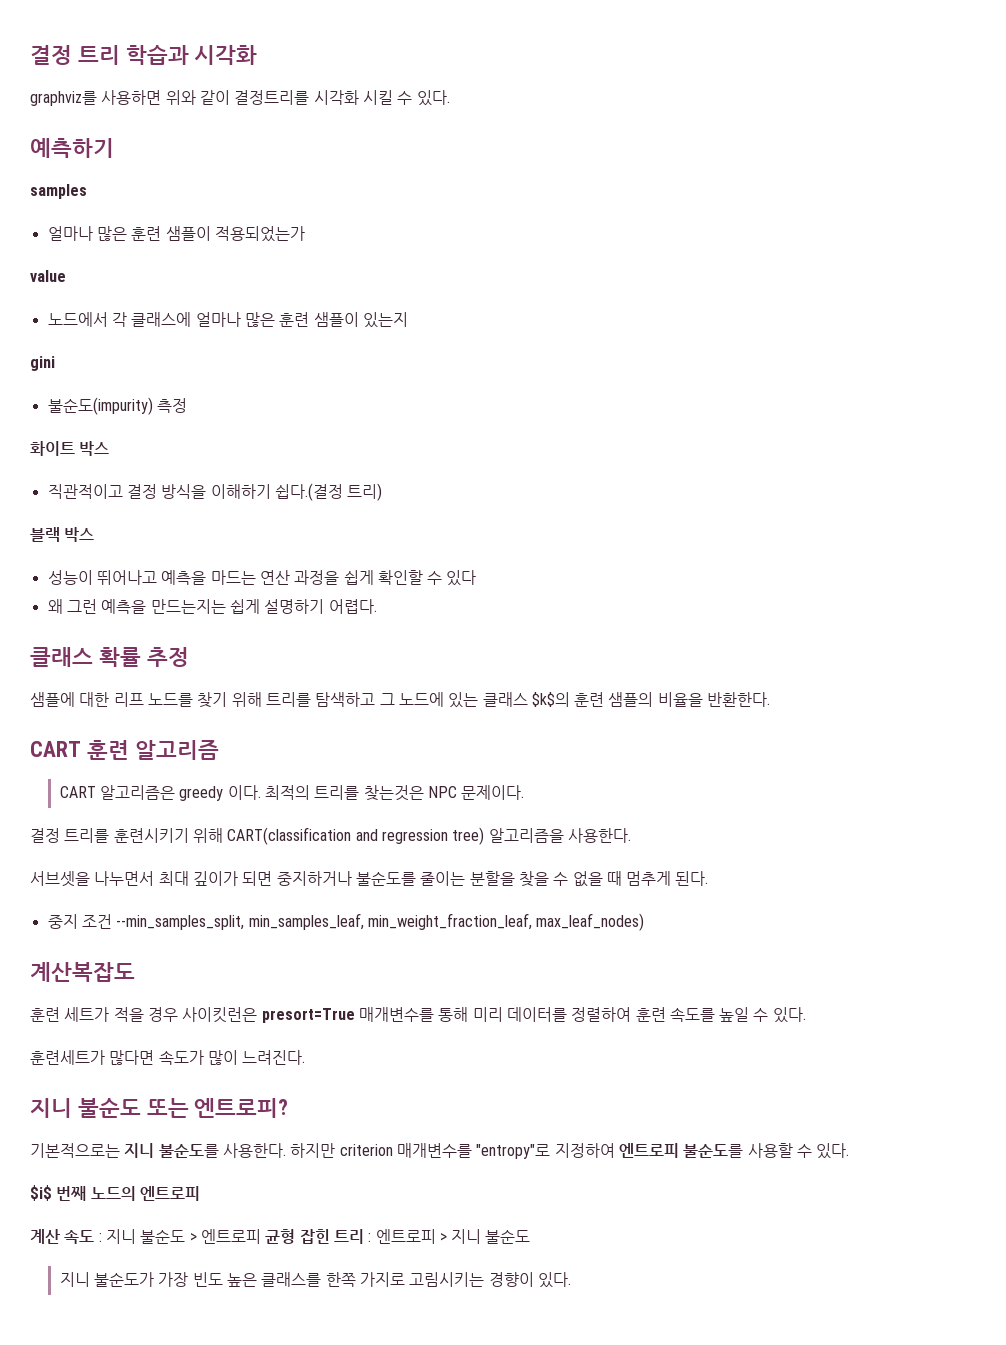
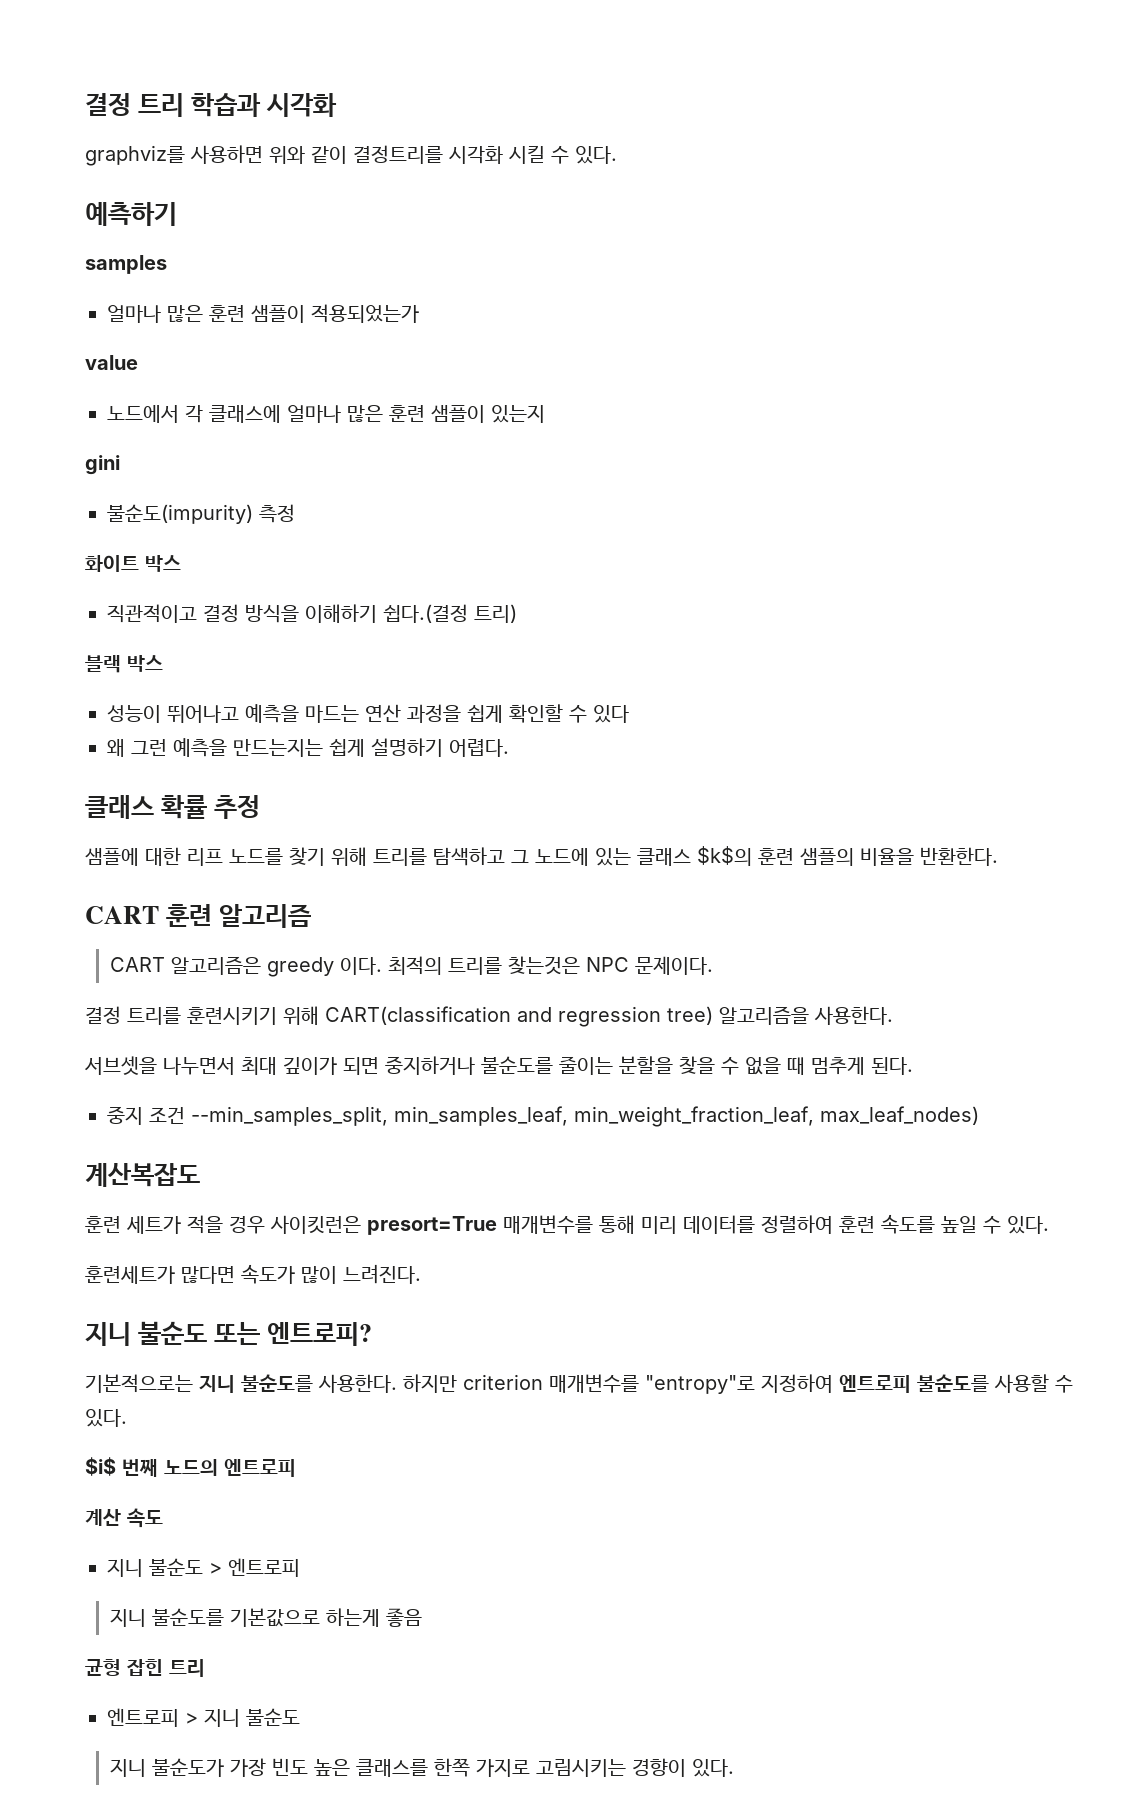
[98,1233,102,1242] : -> (163, 1518) //
(261, 1236) none -> [110,1608,423,1627] // 지니 불순도를 기본값으로 하는게 좋음 //
[368,1233,372,1242] : -> (205, 1668) //

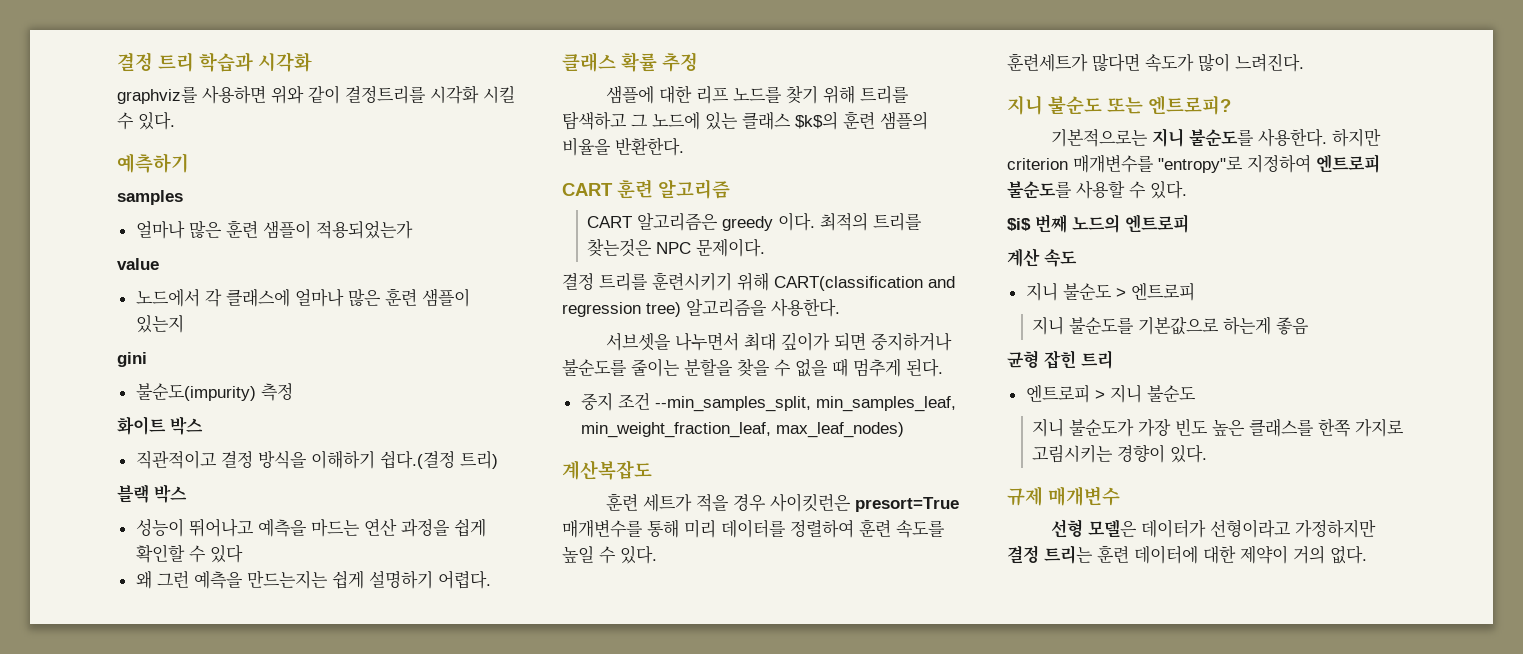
(735, 1768) none -> [1007,486,1120,506] [1051,519,1377,538] [1007,545,1367,564] // 규제 매개변수 // 선형 모델은 데이터가 선형이라고 가정하지만 결정 트리는 훈련 데이터에 대한 제약이 거의 없다.

